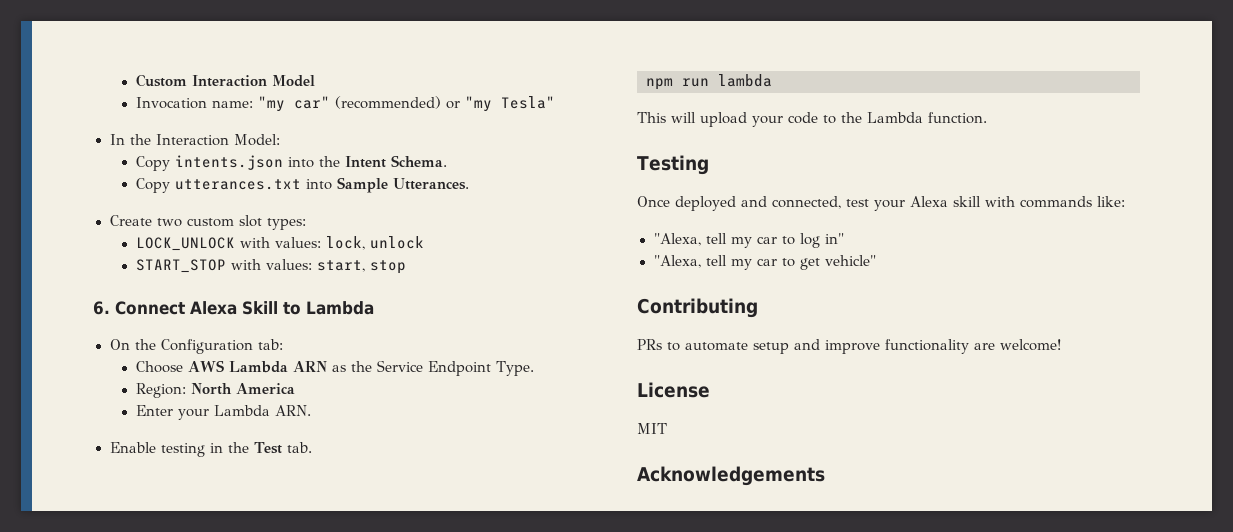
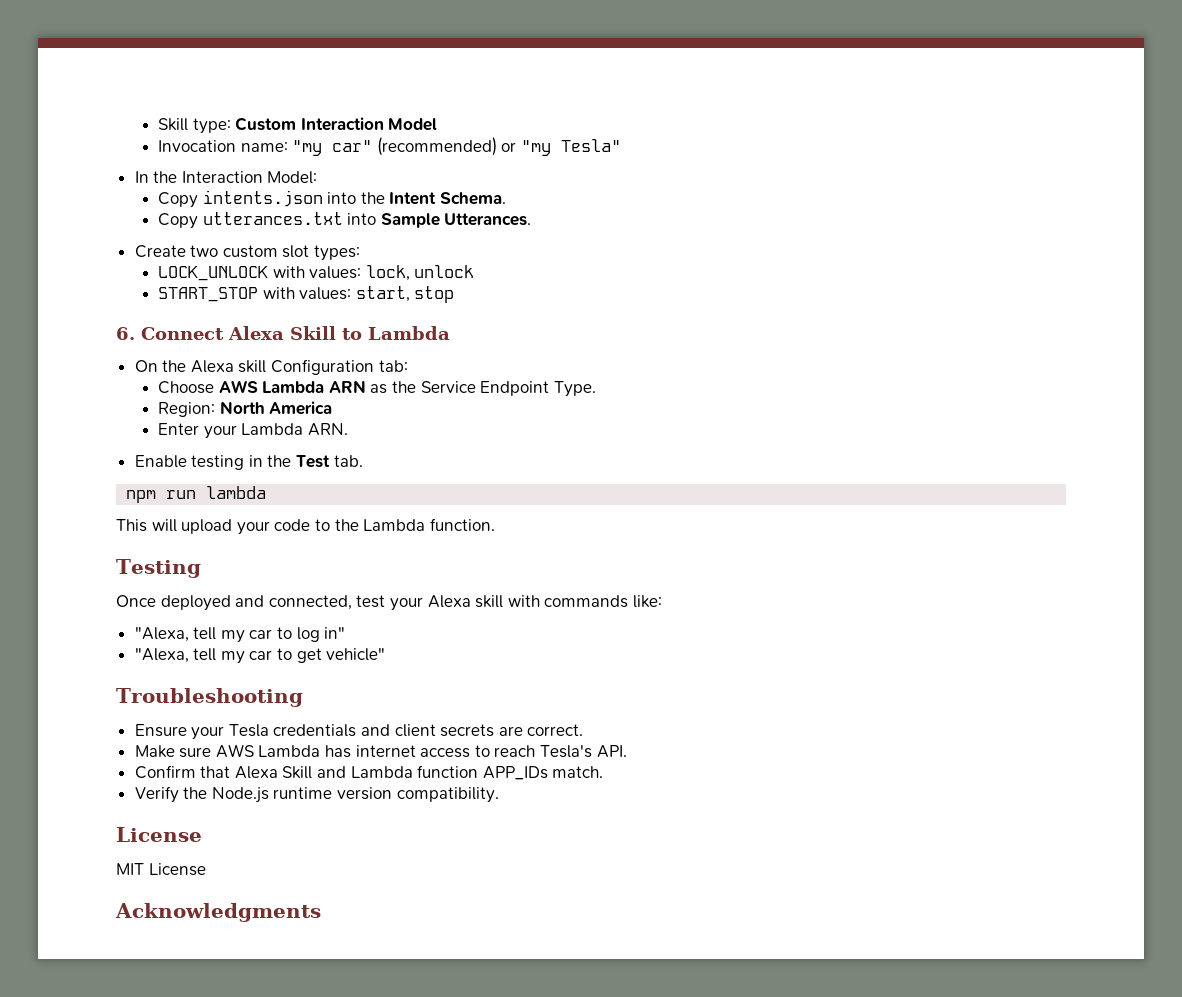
(135, 80) none -> [158,118,231,134] Skill type:
(156, 344) none -> [190,360,267,373] Alexa skill
[637,298,758,318] [637,339,1061,354] Contributing // PRs to automate setup and improve functionality are welcome! -> [116,688,303,707] [134,724,584,740] [134,744,627,758] [134,765,604,780] [134,786,499,803] Troubleshooting // Ensure your Tesla credentials and client secrets are correct. // Make sure AWS Lambda has internet access to reach Tesla's API. // Confirm that Alexa Skill and Lambda function APP_IDs match. // Verify the Node.js runtime version compatibility.
[637,466,825,486] // Acknowledgements -> [148,863,206,876] [115,903,321,922] License // Acknowledgments

